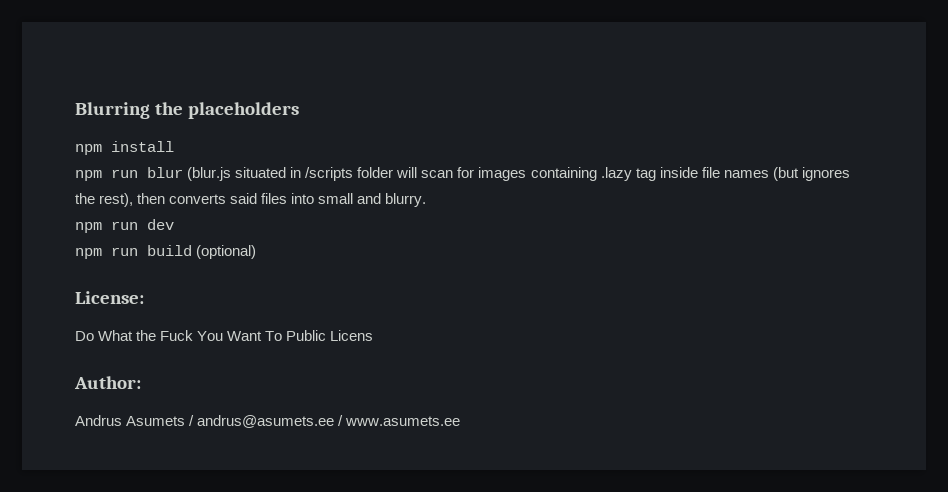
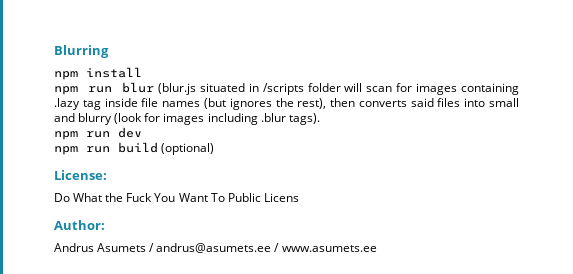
[155,102,300,119] the placeholders -> (109, 51) none
[385,193,427,207] blurry. -> [78,113,320,125] blurry (look for images including .blur tags).

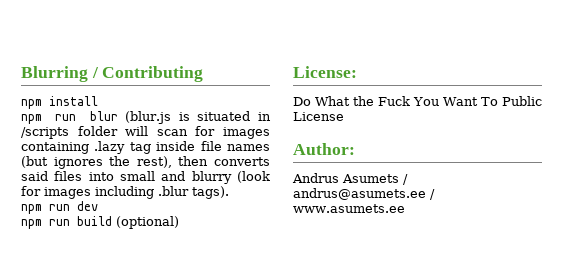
(109, 51) none -> [91,66,204,82] / Contributing
(196, 89) none -> [178,112,190,121] is
[263,193,299,202] Licens -> [293,112,344,121] License

